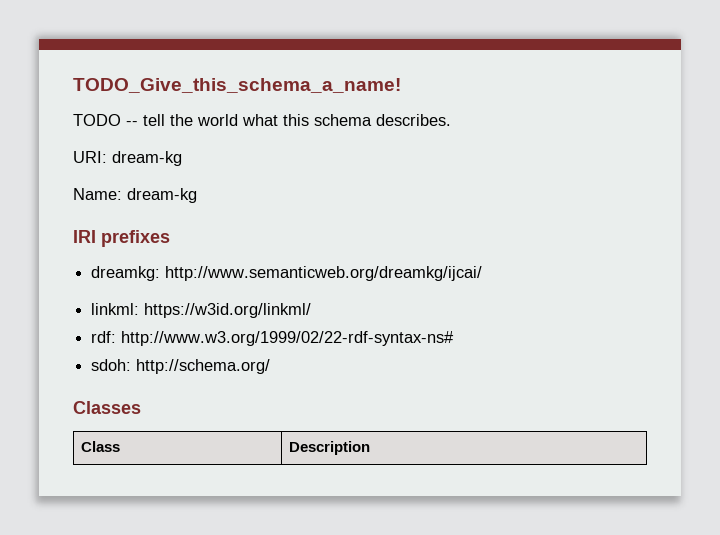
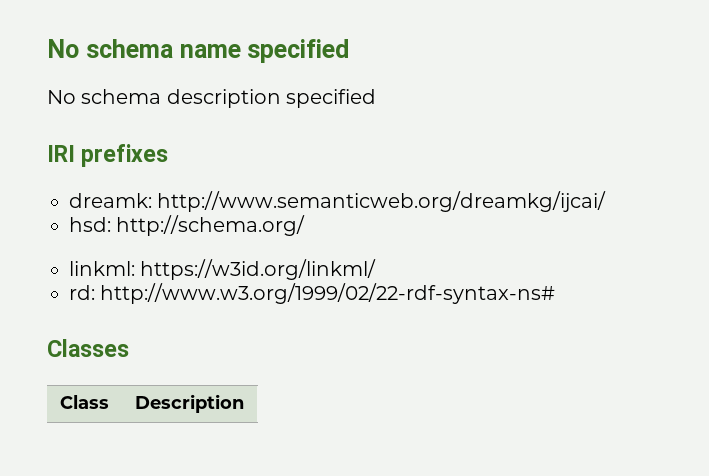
[73,78,401,93] [73,114,451,126] [73,151,182,166] [73,188,197,203] TODO_Give_this_schema_a_name! // TODO -- tell the world what this schema describes. // URI: dream-kg // Name: dream-kg -> [47,39,350,63] [47,89,377,108] No schema name specified // No schema description specified
[91,266,161,281] dreamkg: -> [69,193,152,208] dreamk:
(483, 273) none -> [69,215,306,236] // hsd: http://schema.org/
[91,331,117,343] rdf: -> [69,285,95,300] rd:
[91,359,271,374] // sdoh: http://schema.org/ -> (556, 293) none

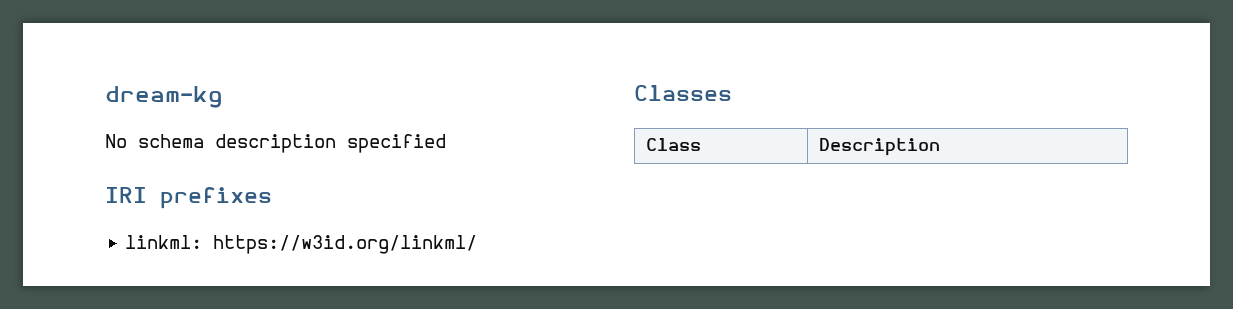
[47,39,350,63] No schema name specified -> [105,86,223,108] dream-kg
[69,191,607,212] [69,215,306,236] // dreamk: http://www.semanticweb.org/dreamkg/ijcai/ // hsd: http://schema.org/ -> (272, 198) none
[69,283,556,304] // rd: http://www.w3.org/1999/02/22-rdf-syntax-ns# -> (478, 244) none

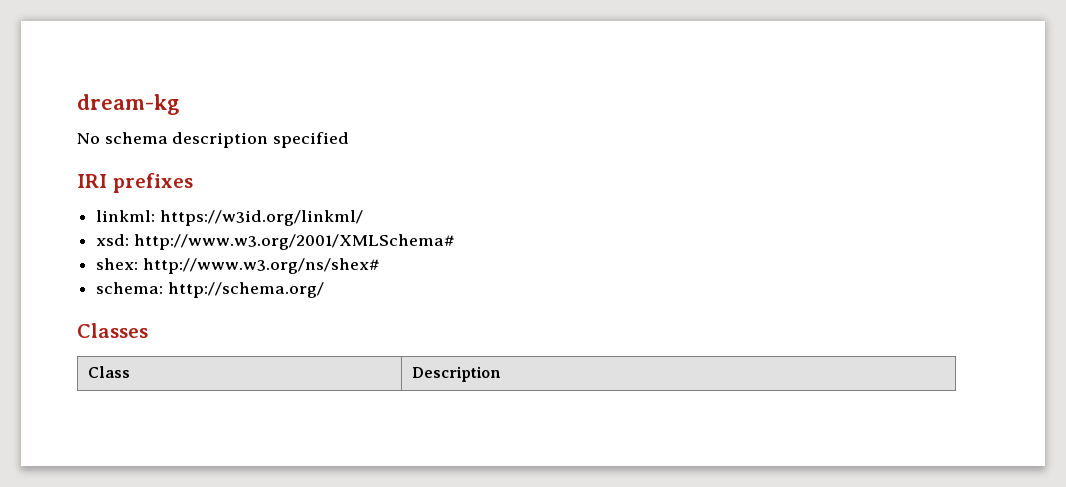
(478, 244) none -> [96,234,455,250] [96,258,380,274] [96,282,324,298] // xsd: http://www.w3.org/2001/XMLSchema# // shex: http://www.w3.org/ns/shex# // schema: http://schema.org/

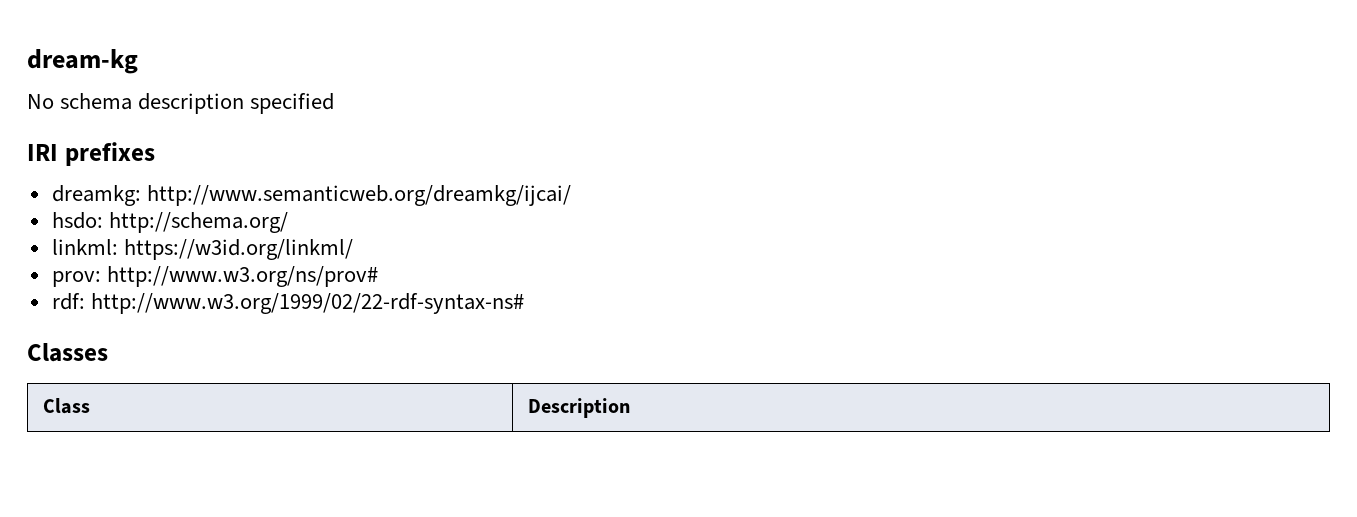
[96,210,363,226] [96,234,455,250] [96,258,380,274] [96,282,324,298] linkml: https://w3id.org/linkml/ // xsd: http://www.w3.org/2001/XMLSchema# // shex: http://www.w3.org/ns/shex# // schema: http://schema.org/ -> [51,185,571,206] [51,212,288,233] [51,239,353,260] [51,266,378,287] [51,293,524,314] dreamkg: http://www.semanticweb.org/dreamkg/ijcai/ // hsdo: http://schema.org/ // linkml: https://w3id.org/linkml/ // prov: http://www.w3.org/ns/prov# // rdf: http://www.w3.org/1999/02/22-rdf-syntax-ns#

